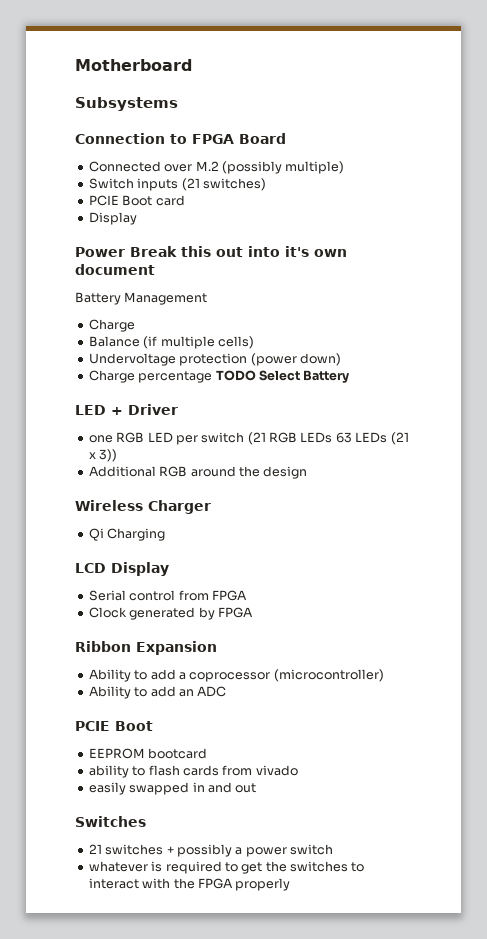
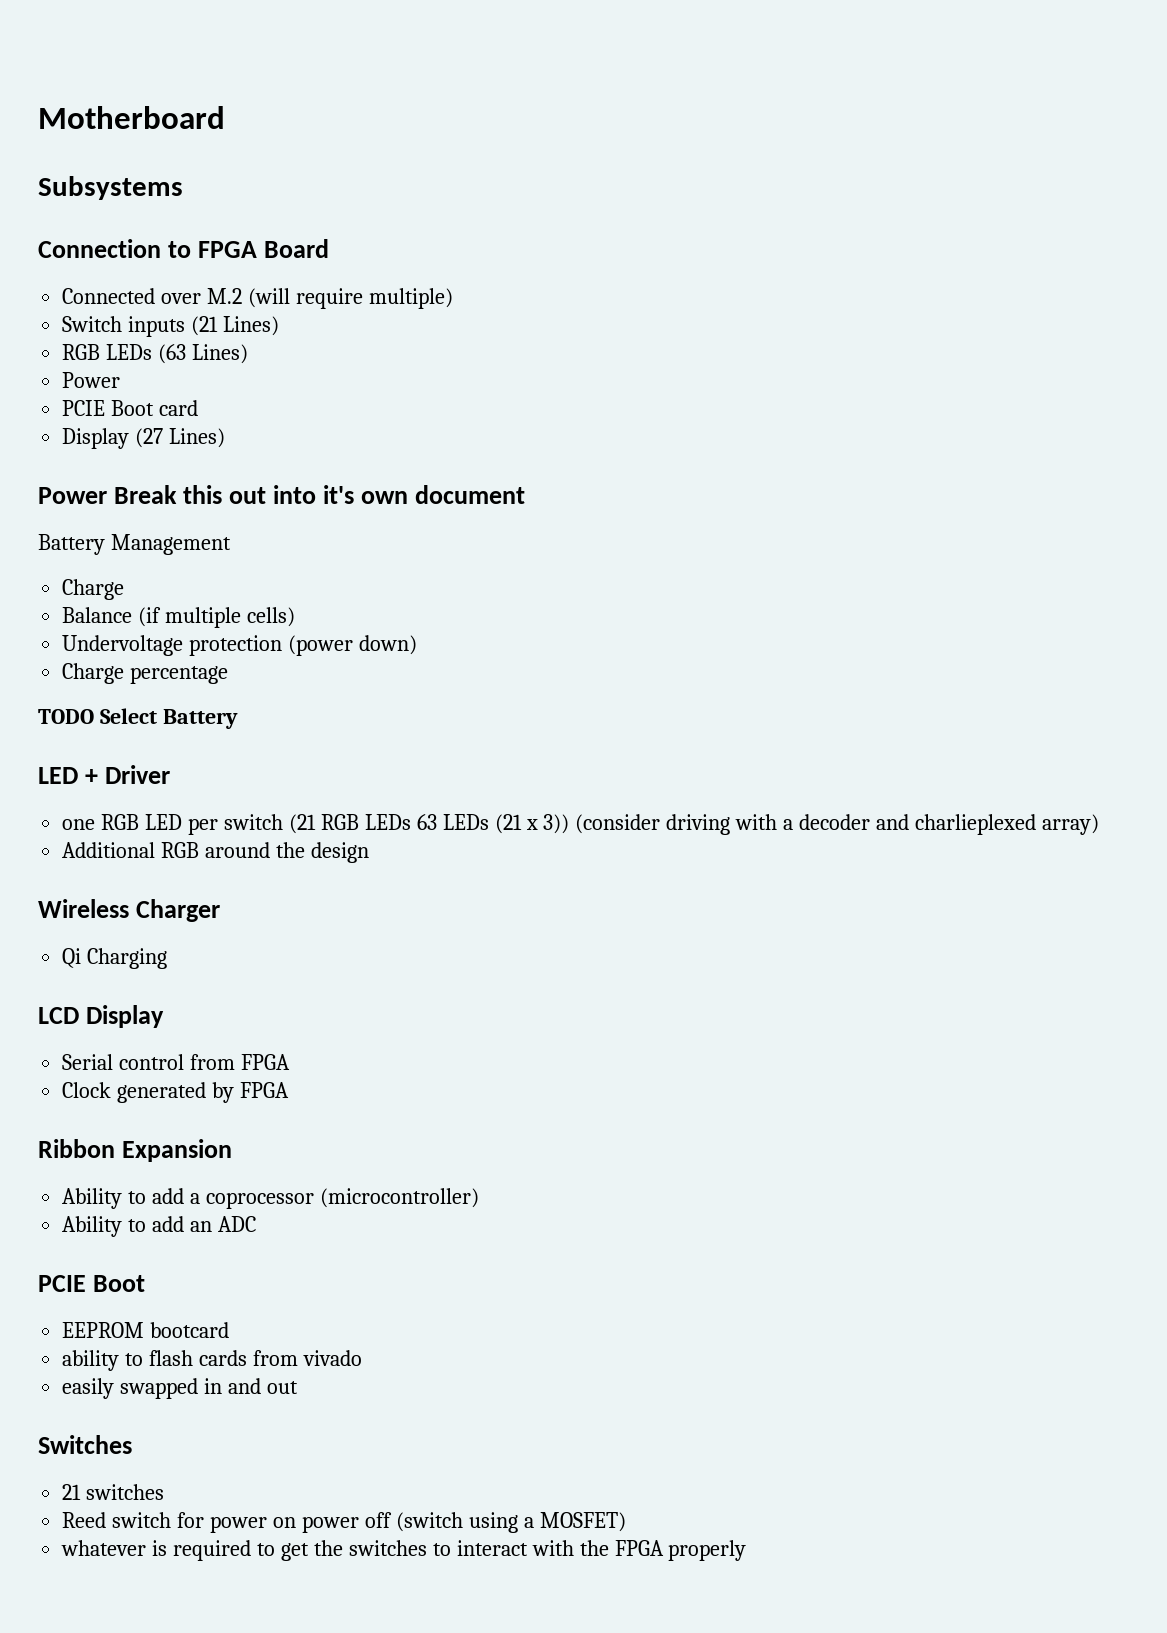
[221,161,282,174] (possibly -> [248,288,363,309] (will require
[202,178,266,191] switches) -> [223,316,280,336] [62,344,249,364] [62,372,121,388] Lines) // RGB LEDs (63 Lines) // Power
(137, 218) none -> [135,428,226,448] (27 Lines)
(213, 377) none -> (229, 675) //
(118, 455) none -> [575,814,1100,835] (consider driving with a decoder and charlieplexed array)
[166,844,333,857] + possibly a power switch -> [62,1512,626,1533] // Reed switch for power on power off (switch using a MOSFET)

